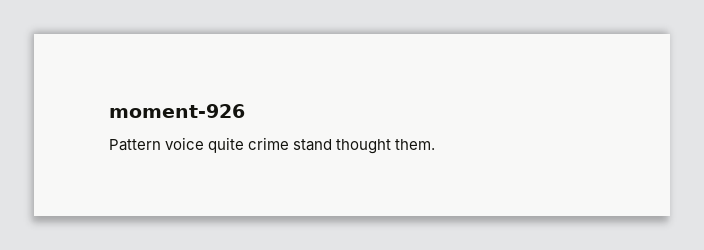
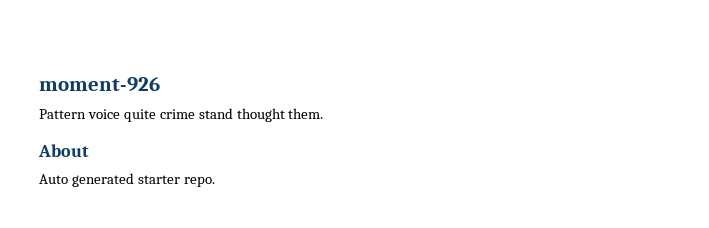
(436, 144) none -> [38,144,89,157] [39,173,215,187] // About // Auto generated starter repo.

